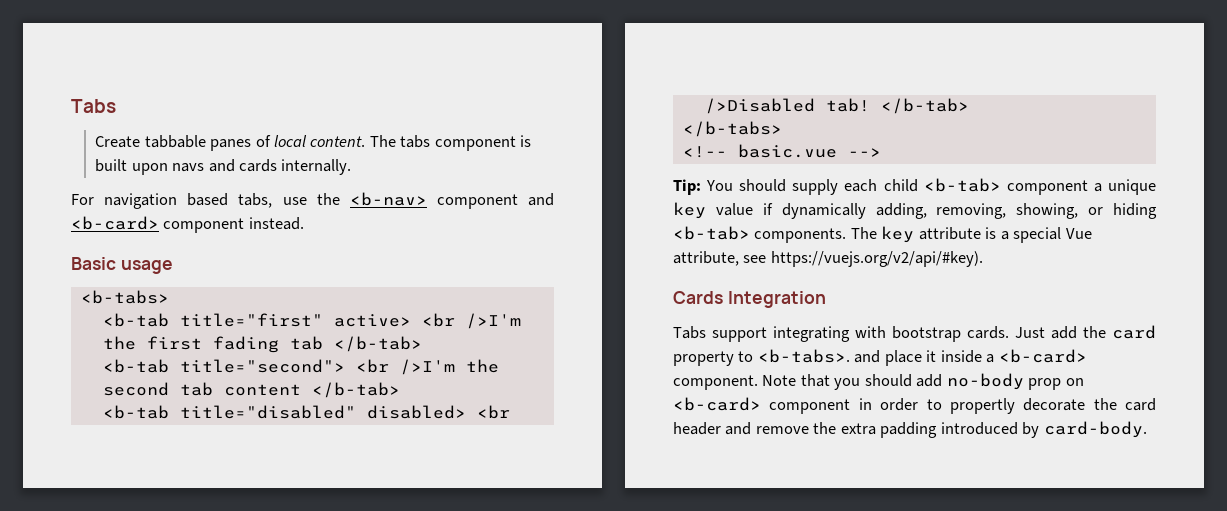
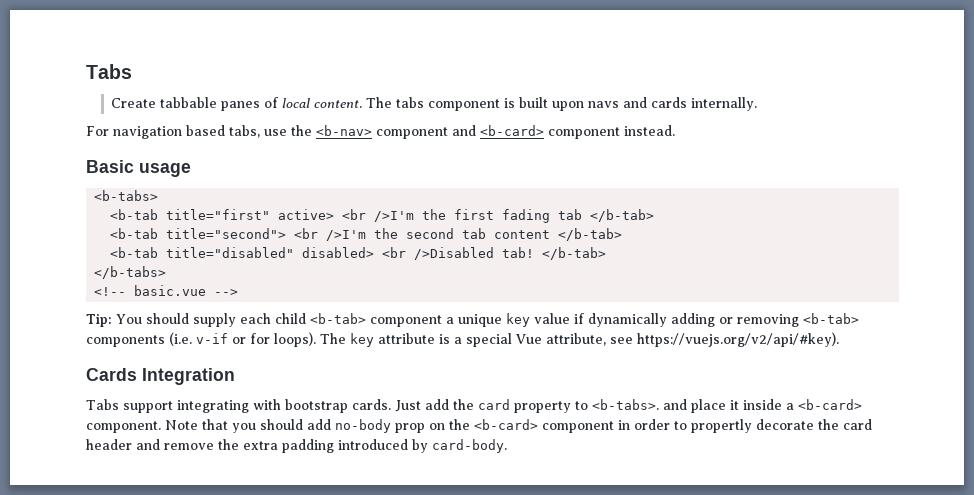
[875,203,1157,219] [673,226,847,243] adding, removing, showing, or hiding <b-tab> components. -> [671,313,859,327] [86,332,316,347] adding or removing <b-tab> components (i.e. v-if or for loops).
(1084, 382) none -> [449,419,470,430] the

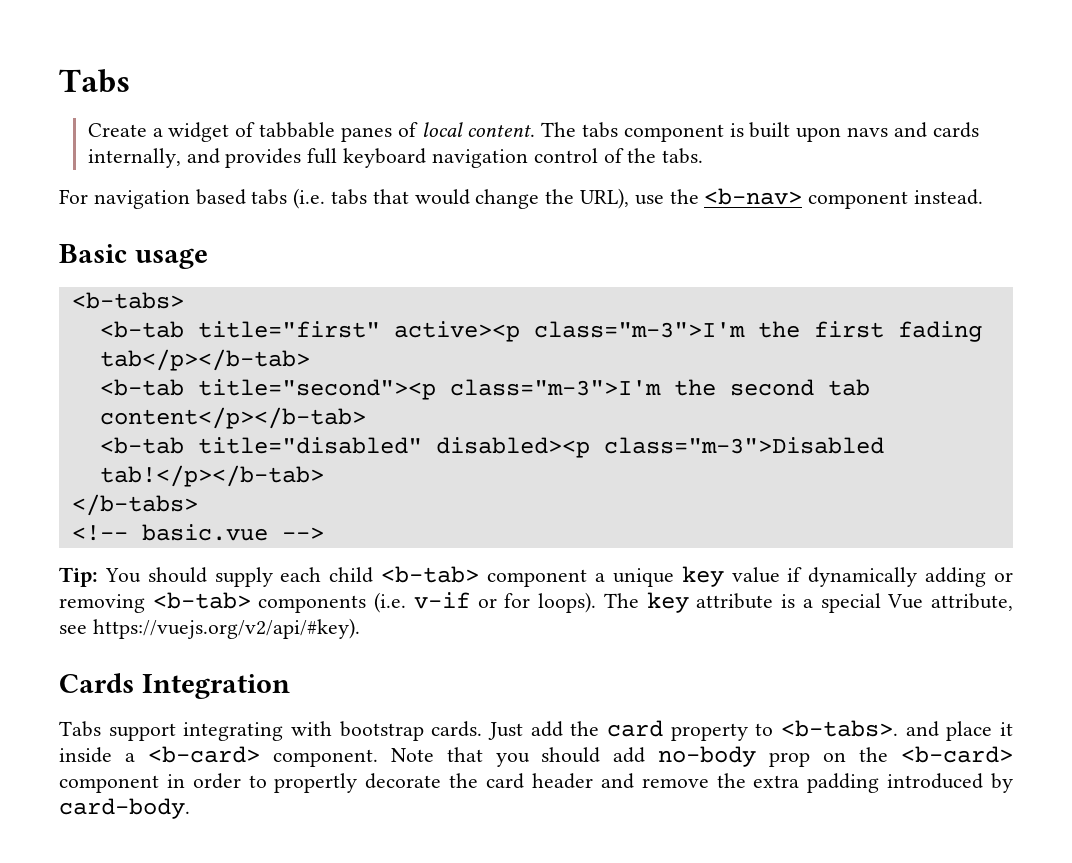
(157, 103) none -> [152,122,256,142] a widget of
[691,97,758,111] [86,125,260,139] internally. // For navigation based tabs, -> [87,148,704,168] [59,188,630,209] internally, and provides full keyboard navigation control of the tabs. // For navigation based tabs (i.e. tabs that would change the URL),
[452,125,620,139] and <b-card> component -> (909, 200) none
[278,209,415,222] active> <br />I'm -> [393,321,745,342] active><p class="m-3">I'm
[558,209,655,222] [110,228,367,241] tab </b-tab> // <b-tab title="second"> <br />I'm -> [99,349,310,371] [99,379,661,400] tab</p></b-tab> // <b-tab title="second"><p class="m-3">I'm
[494,228,623,241] content </b-tab> -> [99,407,366,429] content</p></b-tab>
[302,247,607,260] disabled> <br />Disabled tab! </b-tab> -> [435,437,884,458] [99,465,324,487] disabled><p class="m-3">Disabled tab!</p></b-tab>

